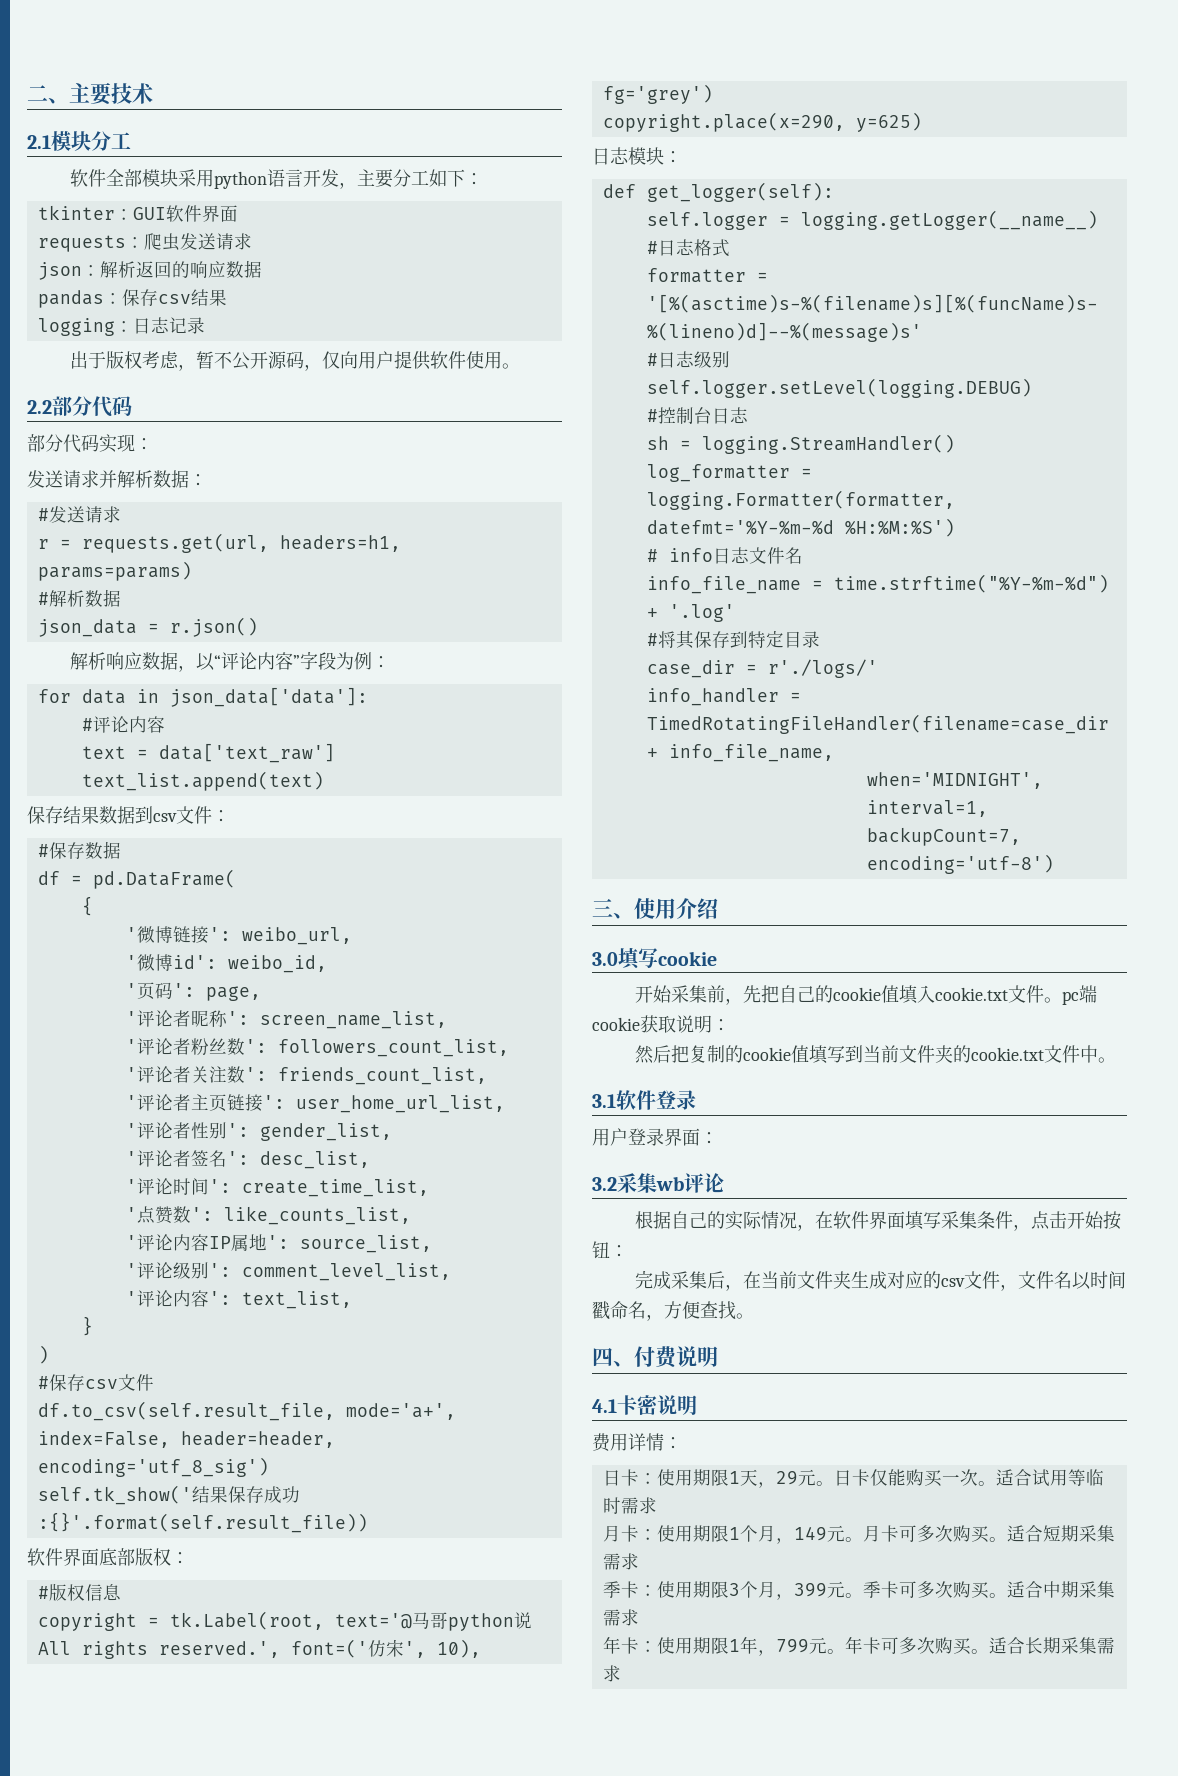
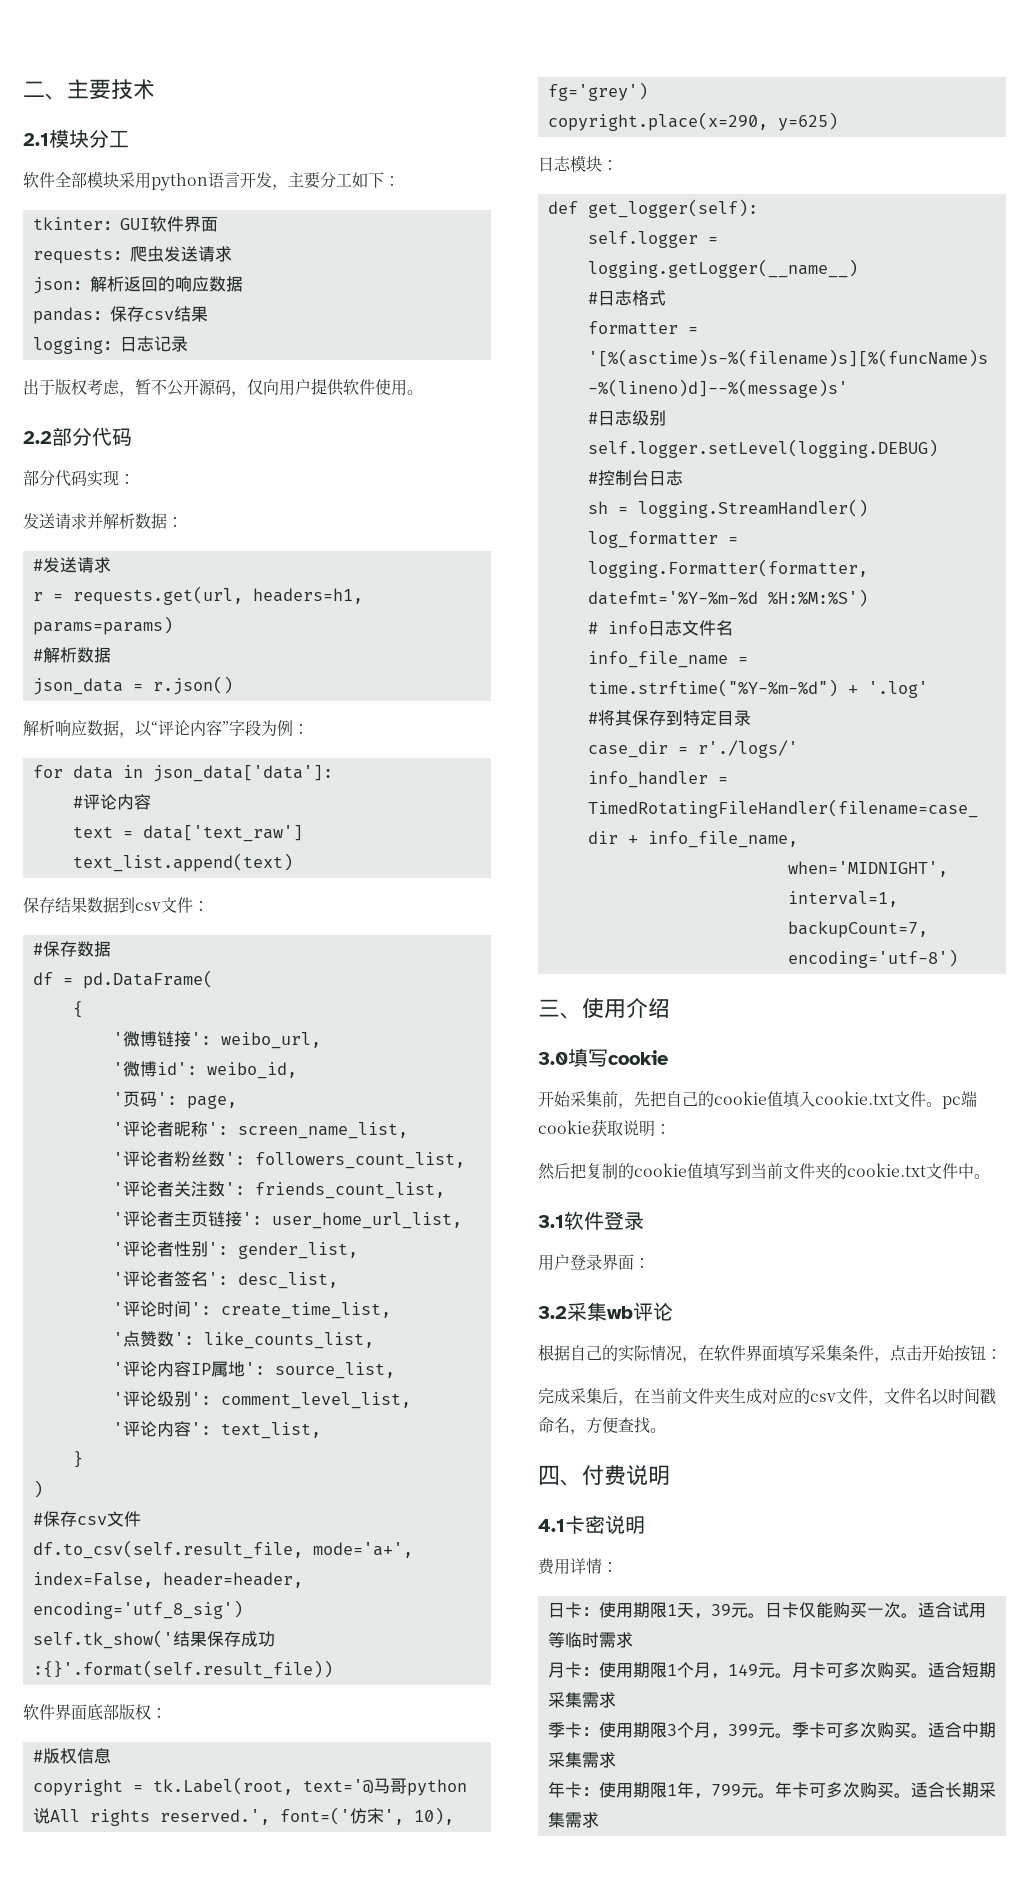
[775,1471,798,1485] 29 -> [710,1604,731,1616] 39

